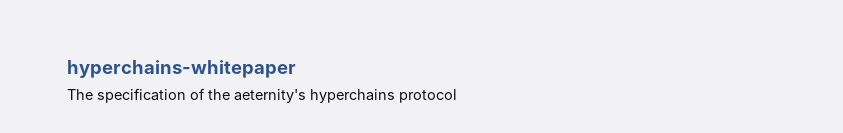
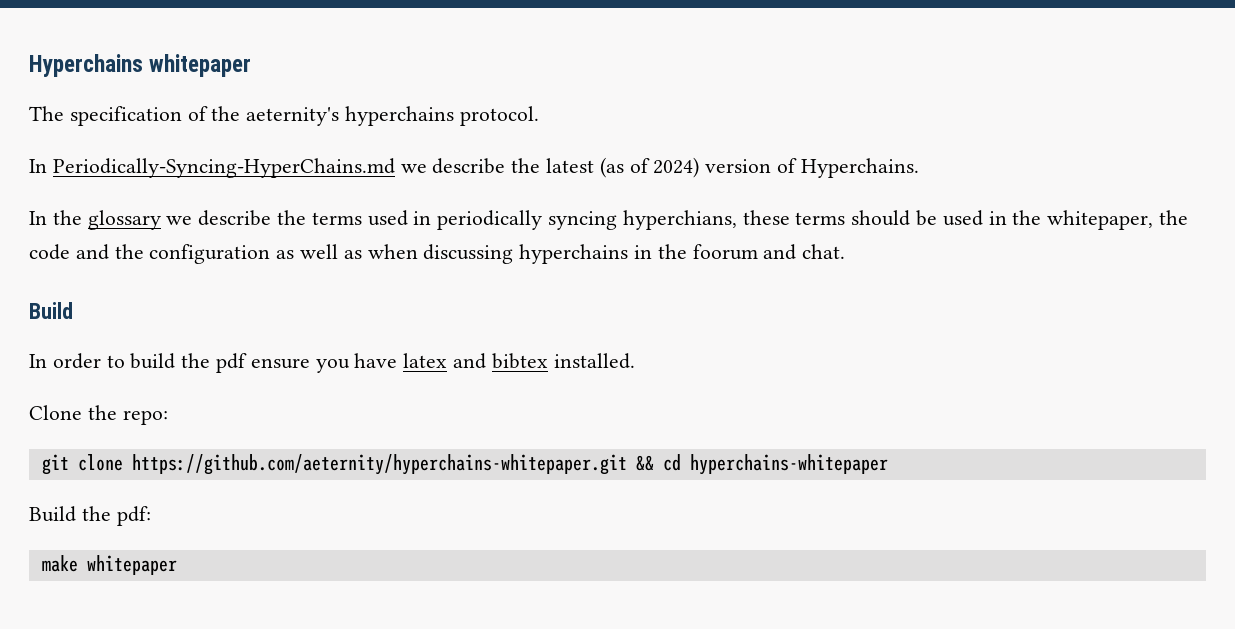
[67,60,296,78] hyperchains-whitepaper -> [29,54,252,77] Hyperchains whitepaper
[399,89,457,103] protocol -> [459,106,539,126] [29,157,919,178] [29,210,1189,230] [29,244,846,264] [29,302,73,319] [29,353,635,373] [29,405,168,425] [41,454,888,475] [29,506,151,526] [41,555,177,575] protocol. // In Periodically-Syncing-HyperChains.md we describe the latest (as of 2024) version of Hyperchains. // In the glossary we describe the terms used in periodically syncing hyperchians, these terms should be used in the whitepaper, the code and the configuration as well as when discussing hyperchains in the foorum and chat. // Build // In order to build the pdf ensure you have latex and bibtex installed. // Clone the repo: // git clone https://github.com/aeternity/hyperchains-whitepaper.git && cd hyperchains-whitepaper // Build the pdf: // make whitepaper

